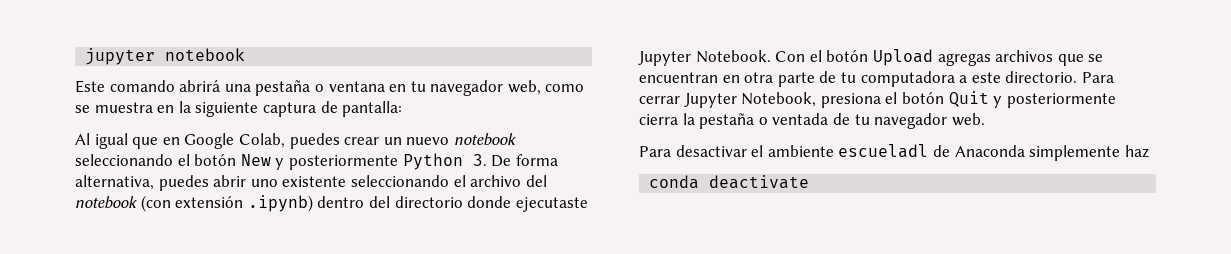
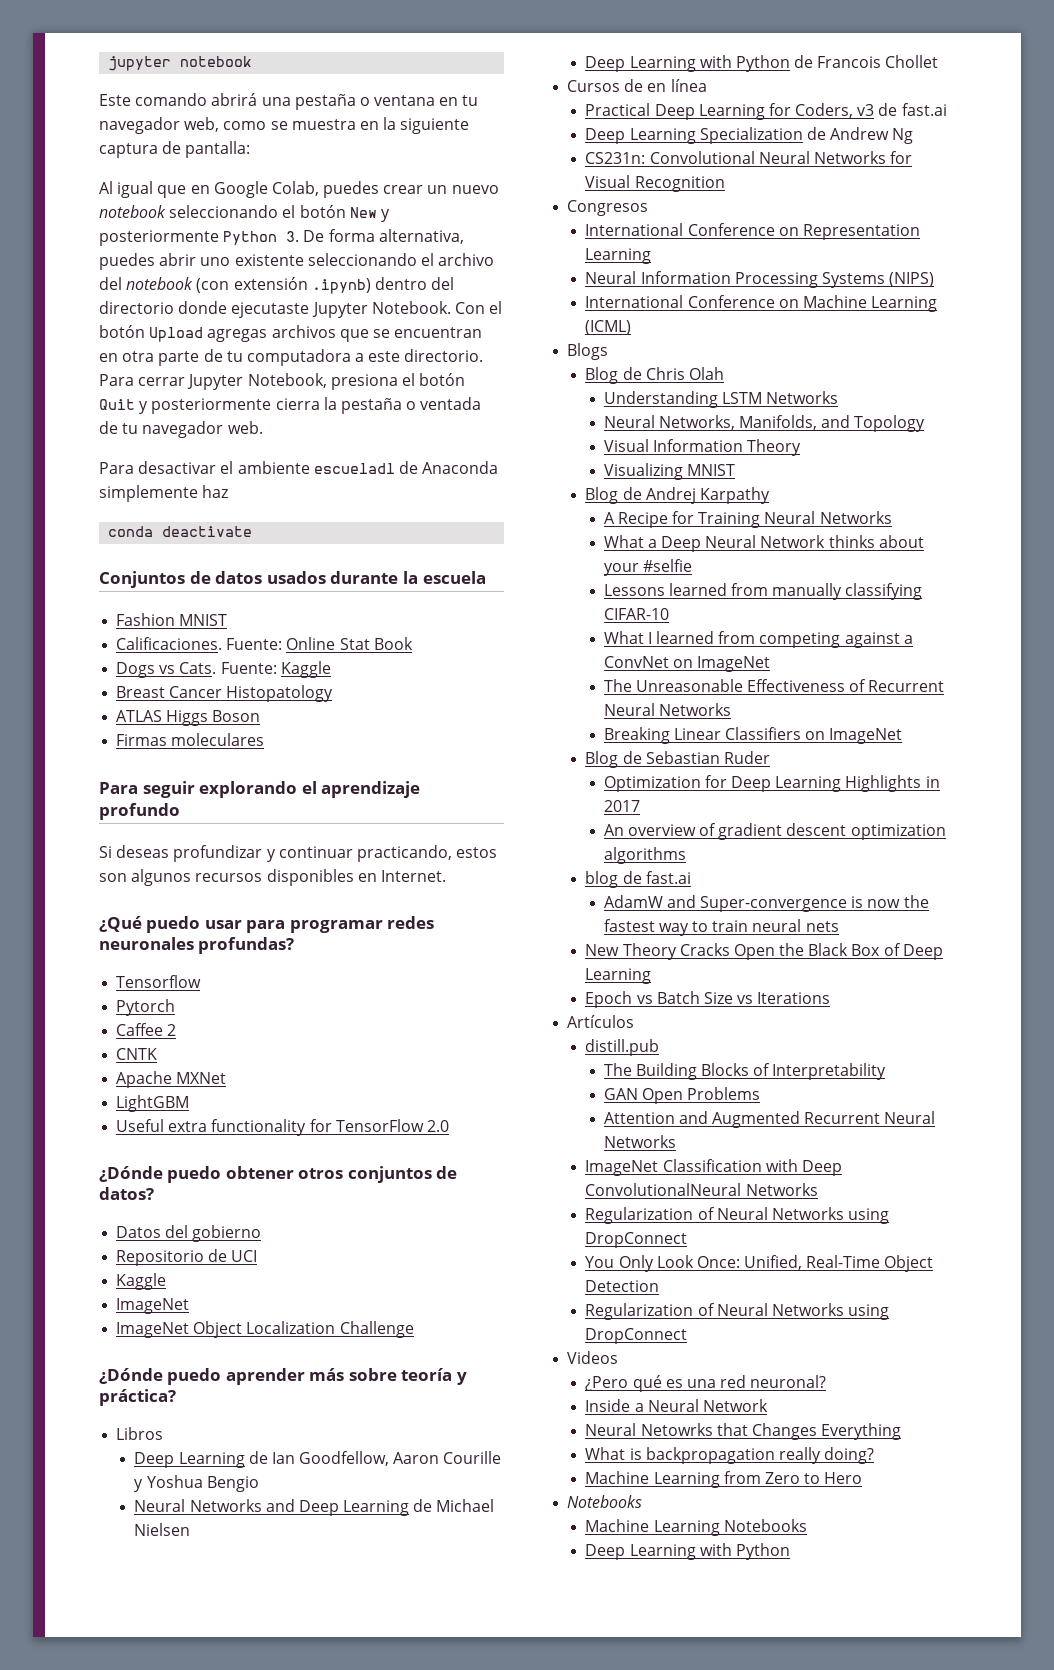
(810, 182) none -> [99,571,486,588] [116,613,228,626] [116,637,413,650] [116,661,331,678] [116,685,334,702] [116,710,261,726] [116,733,265,746] [99,781,421,798] [99,803,180,820] [99,845,498,862] [99,869,446,886] [99,916,435,933] [99,937,295,954] [116,975,202,988] [116,999,176,1016] [116,1023,177,1036] [116,1048,158,1060] [116,1071,227,1088] [116,1095,190,1112] [116,1119,449,1136] [99,1166,458,1183] [99,1187,154,1200] [116,1225,262,1242] [116,1249,258,1266] [116,1273,167,1290] [116,1298,190,1314] [116,1321,414,1338] [99,1368,467,1385] [99,1389,176,1406] [116,1427,164,1440] [134,1451,502,1468] [134,1475,259,1492] [134,1499,495,1516] [134,1523,191,1536] [585,55,939,72] [567,79,707,92] [585,103,947,120] [585,127,914,144] [585,151,913,164] [585,175,725,192] [567,200,649,216] [585,223,920,240] [585,248,652,264] [585,271,935,288] [585,295,938,312] [585,320,632,335] [567,343,609,360] [585,367,724,384] [603,391,839,408] [603,415,926,432] [603,439,802,456] [603,463,735,480] [585,487,770,504] [603,511,892,528] [603,535,924,552] [603,559,692,576] [603,583,923,600] [603,608,669,620] [603,631,913,648] [603,656,771,672] [603,679,945,692] [603,703,731,716] [603,727,903,744] [585,751,770,768] [603,775,940,792] [603,800,640,812] [603,823,946,840] [603,847,686,864] [585,871,691,888] [603,895,929,912] [603,919,839,936] [585,943,943,960] [585,968,652,984] [585,991,831,1008] [567,1015,635,1028] [585,1039,660,1056] [603,1063,887,1080] [603,1087,761,1104] [603,1111,936,1128] [603,1135,676,1148] [585,1159,842,1176] [585,1183,818,1196] [585,1207,890,1224] [585,1232,688,1248] [585,1255,934,1272] [585,1280,660,1292] [585,1303,890,1320] [585,1328,688,1344] [567,1351,619,1364] [585,1375,827,1392] [585,1399,768,1412] [585,1423,902,1440] [585,1447,875,1464] [585,1471,863,1488] [567,1495,643,1508] [585,1519,807,1536] [585,1543,790,1560] // Conjuntos de datos usados durante la escuela // Fashion MNIST // Calificaciones. Fuente: Online Stat Book // Dogs vs Cats. Fuente: Kaggle // Breast Cancer Histopatology // ATLAS Higgs Boson // Firmas moleculares // Para seguir explorando el aprendizaje profundo // Si deseas profundizar y continuar practicando, estos son algunos recursos disponibles en Internet. // ¿Qué puedo usar para programar redes neuronales profundas? // Tensorflow // Pytorch // Caffee 2 // CNTK // Apache MXNet // LightGBM // Useful extra functionality for TensorFlow 2.0 // ¿Dónde puedo obtener otros conjuntos de datos? // Datos del gobierno // Repositorio de UCI // Kaggle // ImageNet // ImageNet Object Localization Challenge // ¿Dónde puedo aprender más sobre teoría y práctica? // Libros // Deep Learning de Ian Goodfellow, Aaron Courille y Yoshua Bengio // Neural Networks and Deep Learning de Michael Nielsen // Deep Learning with Python de Francois Chollet // Cursos de en línea // Practical Deep Learning for Coders, v3 de fast.ai // Deep Learning Specialization de Andrew Ng // CS231n: Convolutional Neural Networks for Visual Recognition // Congresos // International Conference on Representation Learning // Neural Information Processing Systems (NIPS) // International Conference on Machine Learning (ICML) // Blogs // Blog de Chris Olah // Understanding LSTM Networks // Neural Networks, Manifolds, and Topology // Visual Information Theory // Visualizing MNIST // Blog de Andrej Karpathy // A Recipe for Training Neural Networks // What a Deep Neural Network thinks about your #selfie // Lessons learned from manually classifying CIFAR-10 // What I learned from competing against a ConvNet on ImageNet // The Unreasonable Effectiveness of Recurrent Neural Networks // Breaking Linear Classifiers on ImageNet // Blog de Sebastian Ruder // Optimization for Deep Learning Highlights in 2017 // An overview of gradient descent optimization algorithms // blog de fast.ai // AdamW and Super-convergence is now the fastest way to train neural nets // New Theory Cracks Open the Black Box of Deep Learning // Epoch vs Batch Size vs Iterations // Artículos // distill.pub // The Building Blocks of Interpretability // GAN Open Problems // Attention and Augmented Recurrent Neural Networks // ImageNet Classification with Deep ConvolutionalNeural Networks // Regularization of Neural Networks using DropConnect // You Only Look Once: Unified, Real-Time Object Detection // Regularization of Neural Networks using DropConnect // Videos // ¿Pero qué es una red neuronal? // Inside a Neural Network // Neural Netowrks that Changes Everything // What is backpropagation really doing? // Machine Learning from Zero to Hero // Notebooks // Machine Learning Notebooks // Deep Learning with Python

